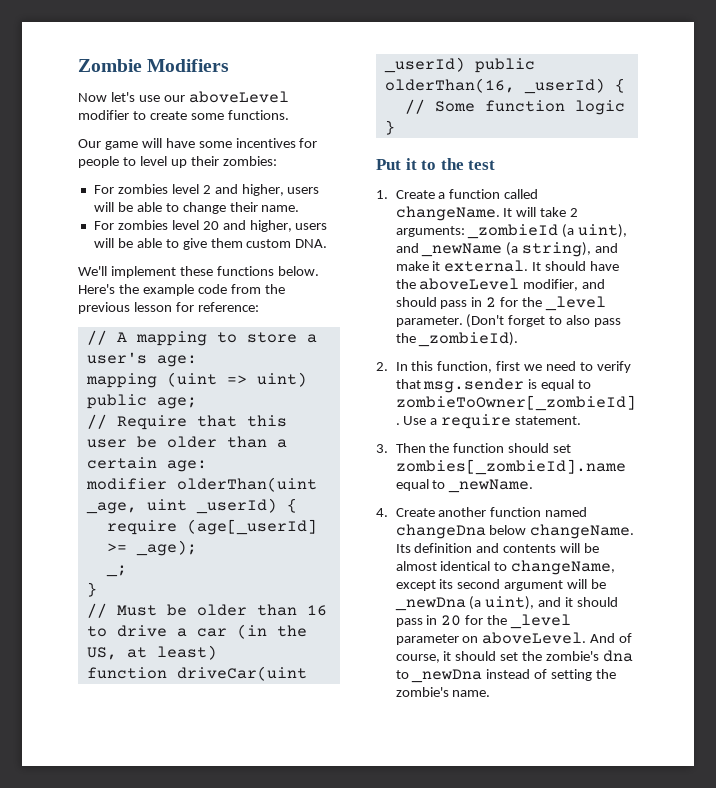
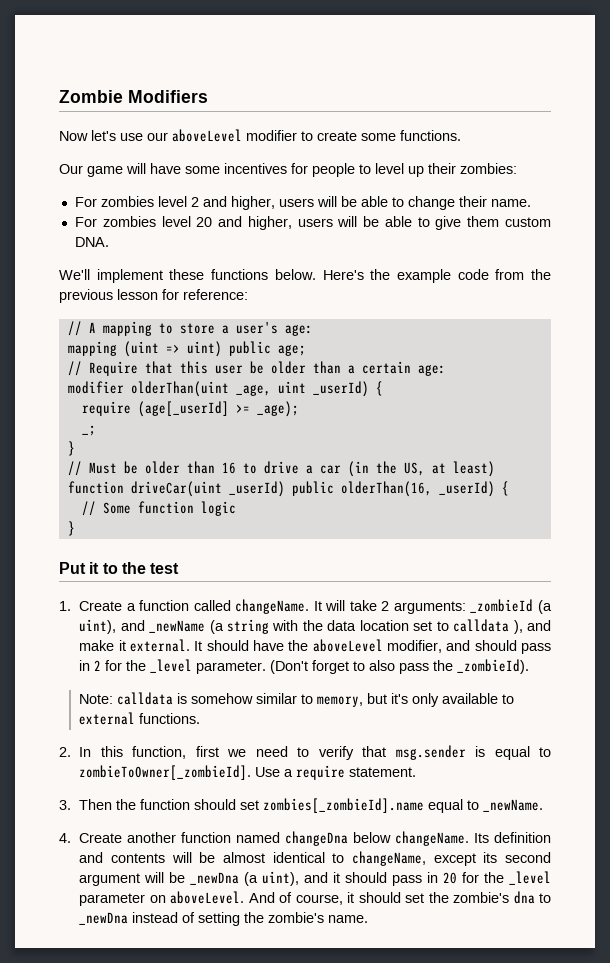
[522,242,592,257] string), -> [226,619,523,634] string with the data location set to calldata ),
(519, 339) none -> [79,692,515,707] [79,712,201,725] // Note: calldata is somehow similar to memory, but it's only available to external functions.

